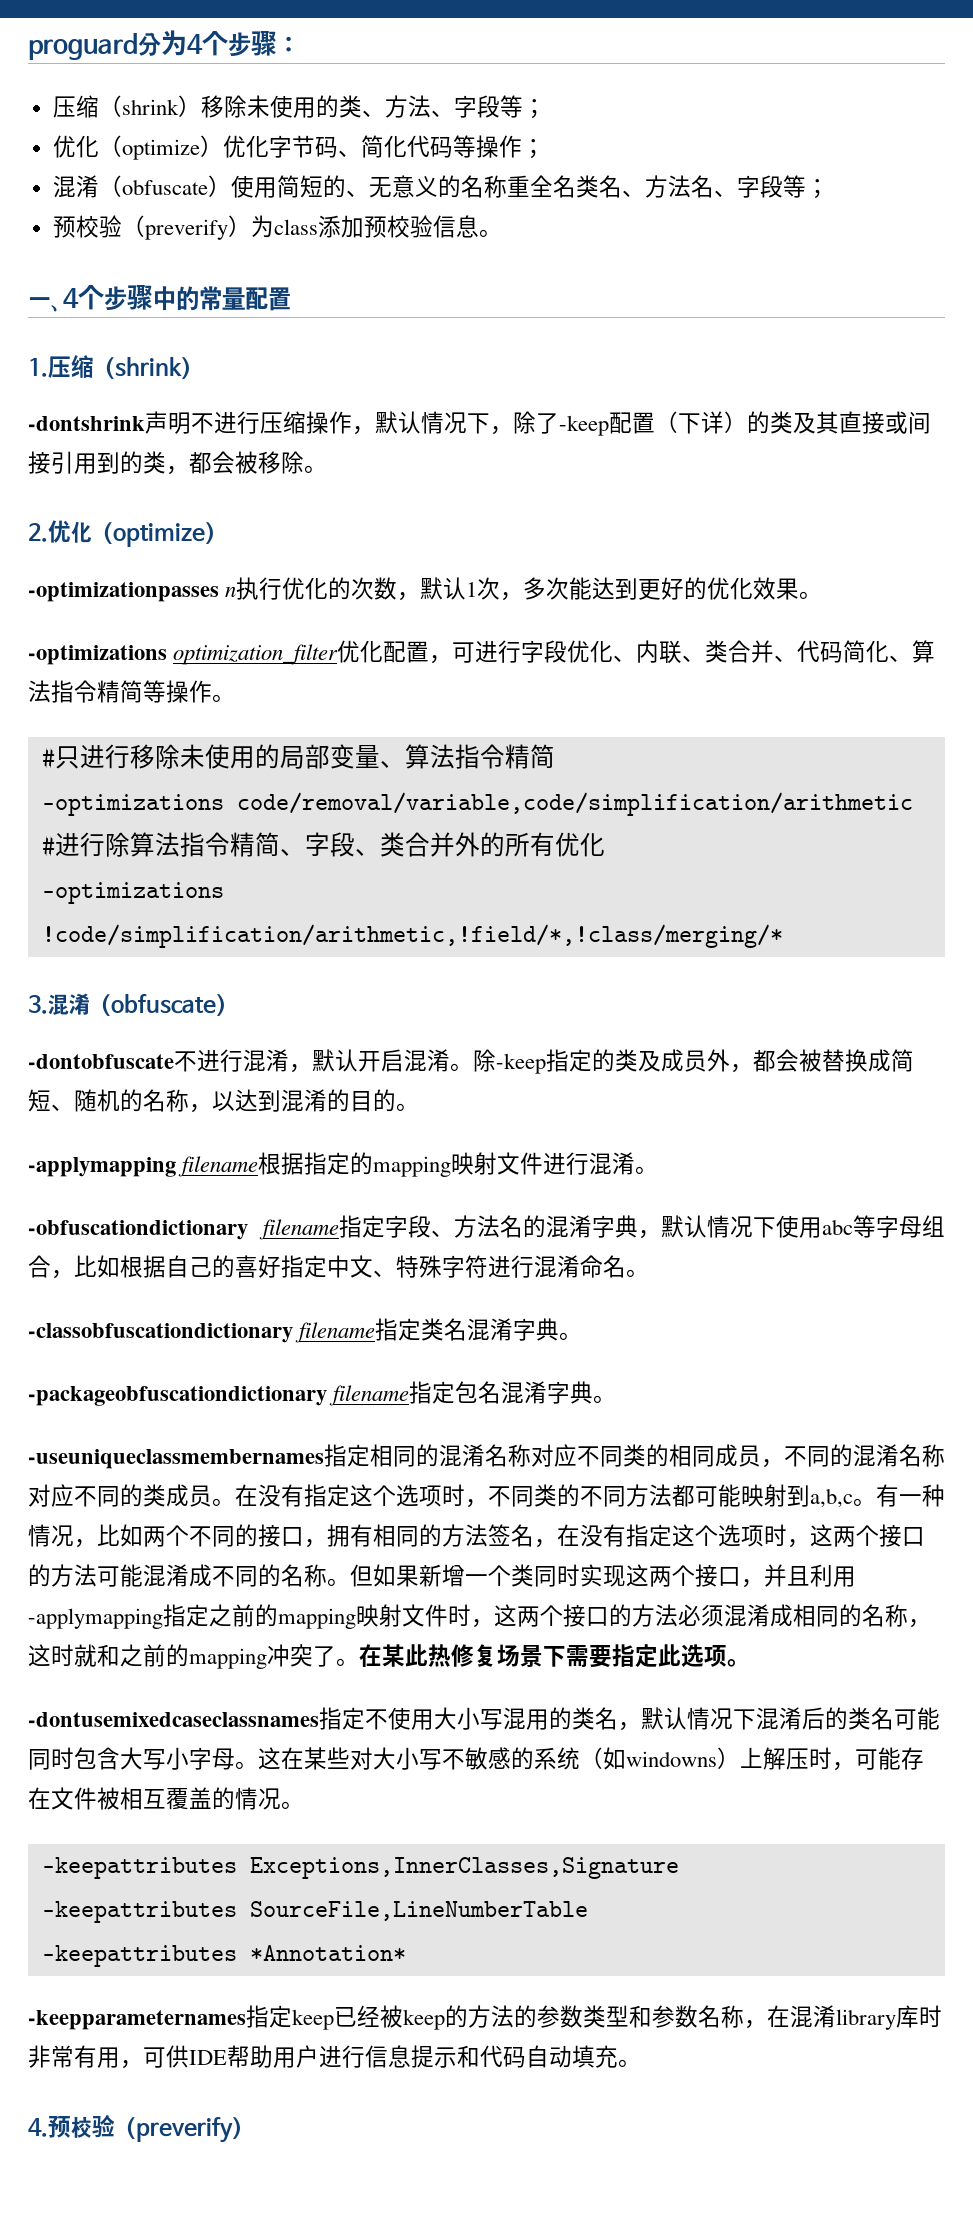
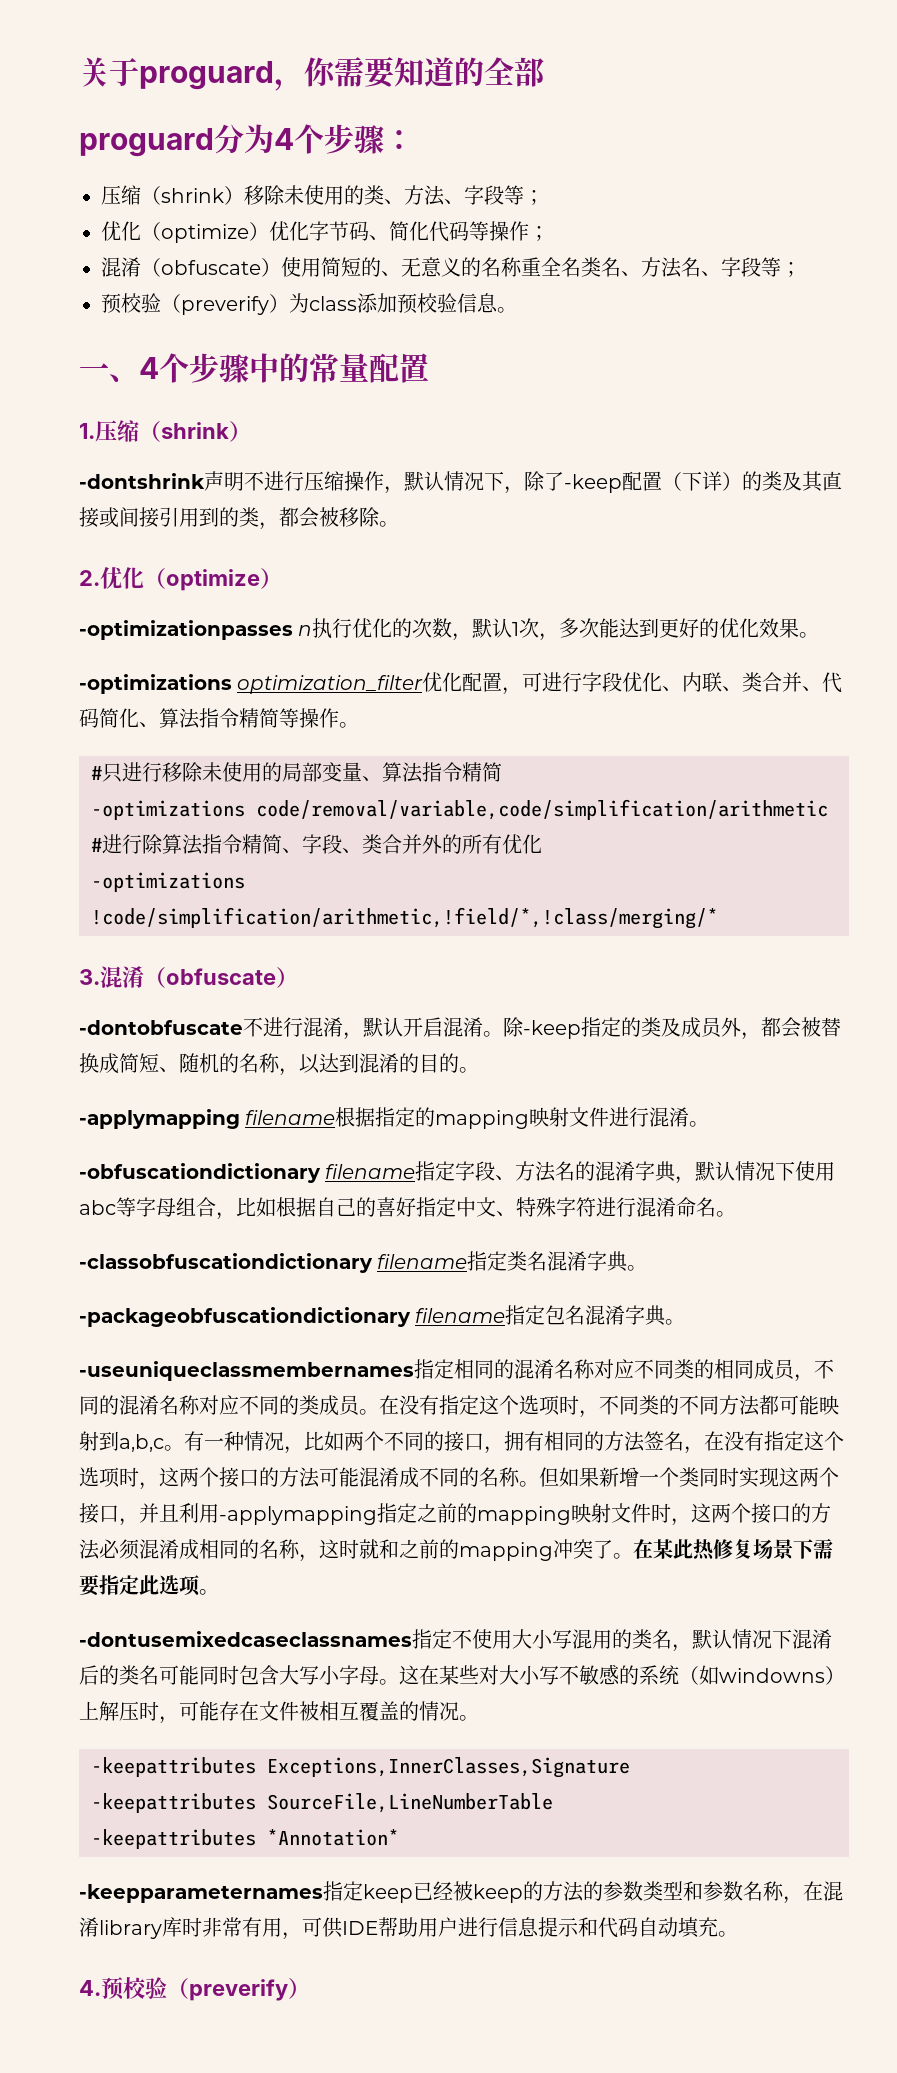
(28, 46) none -> [79,57,544,91] 关于proguard，你需要知道的全部 //

